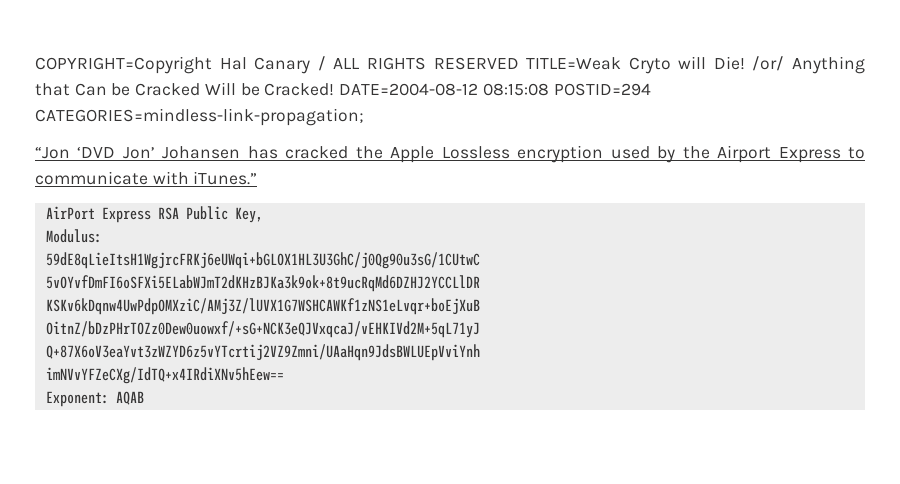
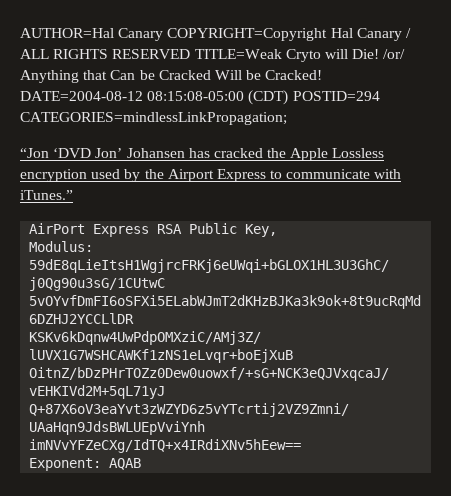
(35, 65) none -> [20,28,164,41] AUTHOR=Hal Canary
[482,83,651,96] [35,108,364,126] 08:15:08 POSTID=294 CATEGORIES=mindless-link-propagation; -> [147,90,380,105] [20,112,287,125] 08:15:08-05:00 (CDT) POSTID=294 CATEGORIES=mindlessLinkPropagation;

